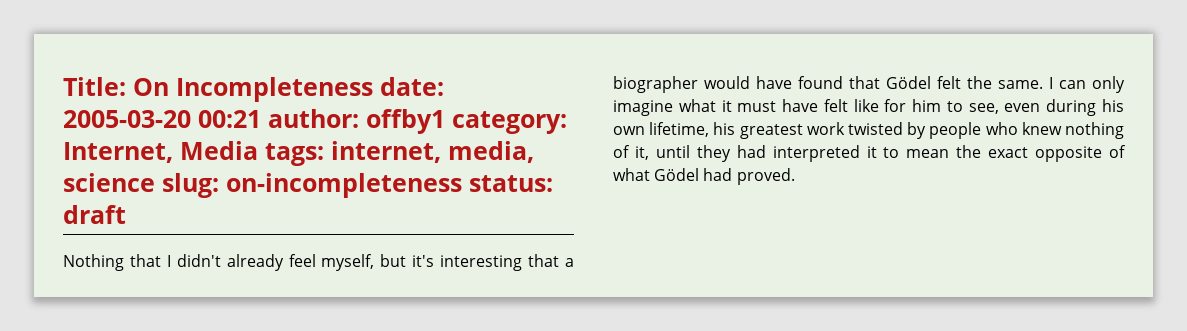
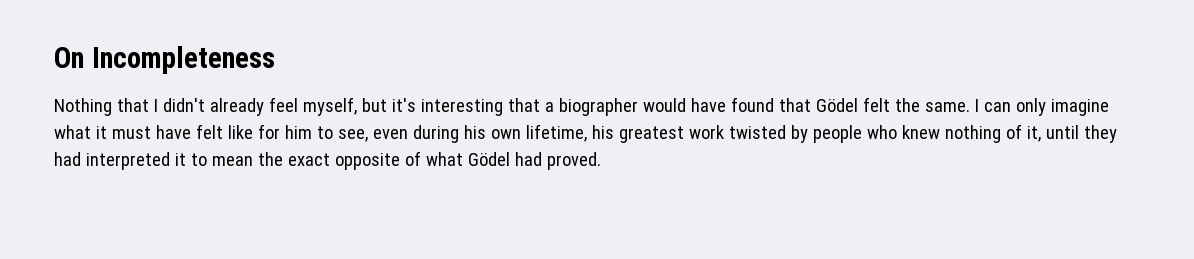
[63,77,126,96] Title: -> (54, 57) none
[380,77,444,96] [63,109,567,134] [63,141,534,166] [63,173,553,198] [63,205,126,224] date: 2005-03-20 00:21 author: offby1 category: Internet, Media tags: internet, media, science slug: on-incompleteness status: draft -> (275, 60) none

